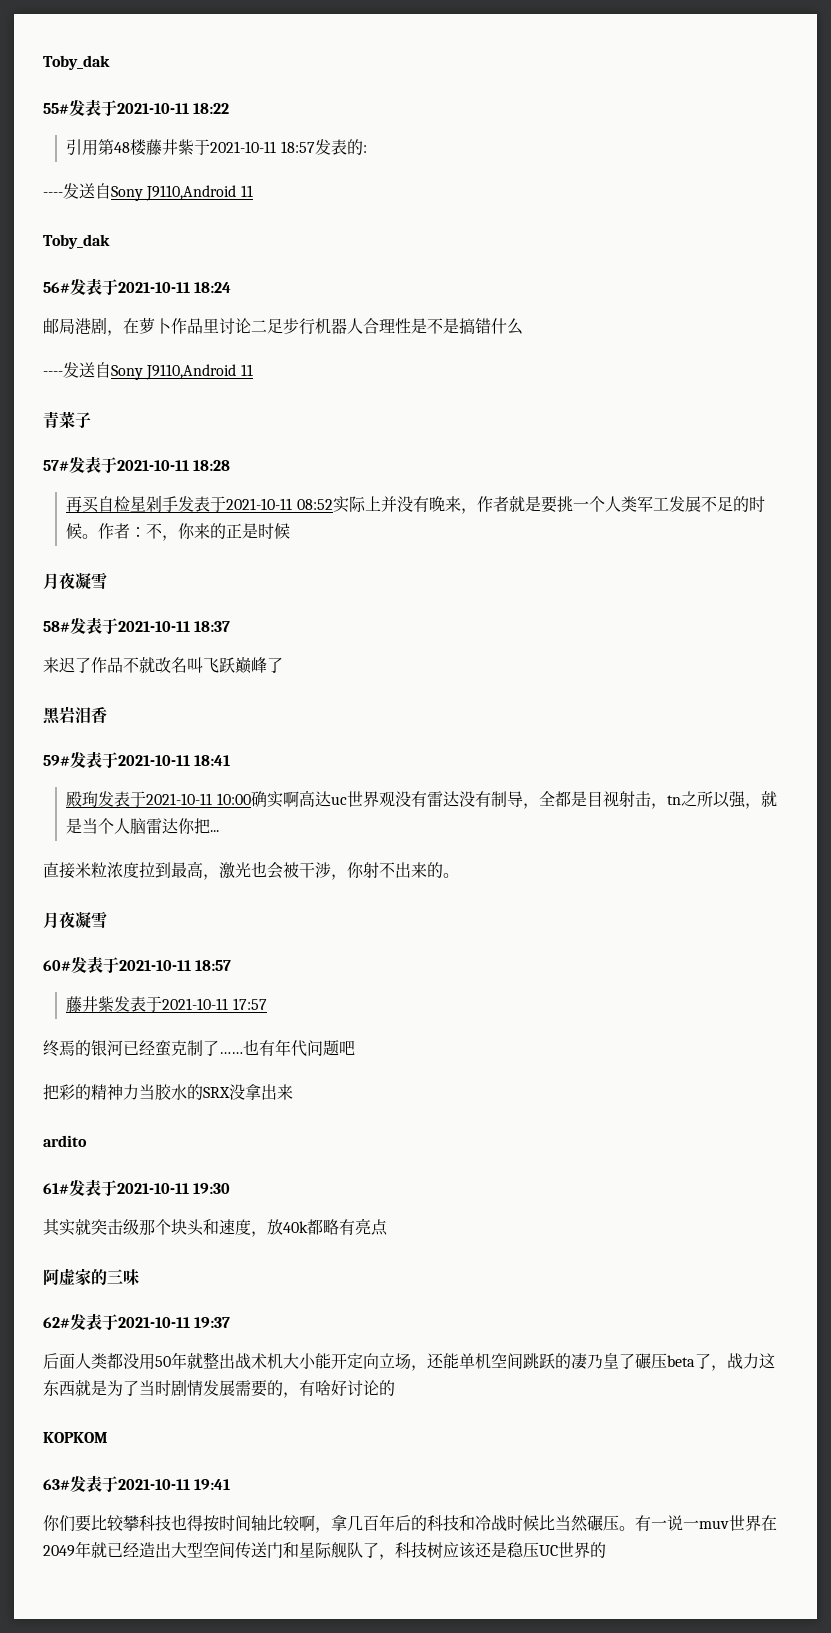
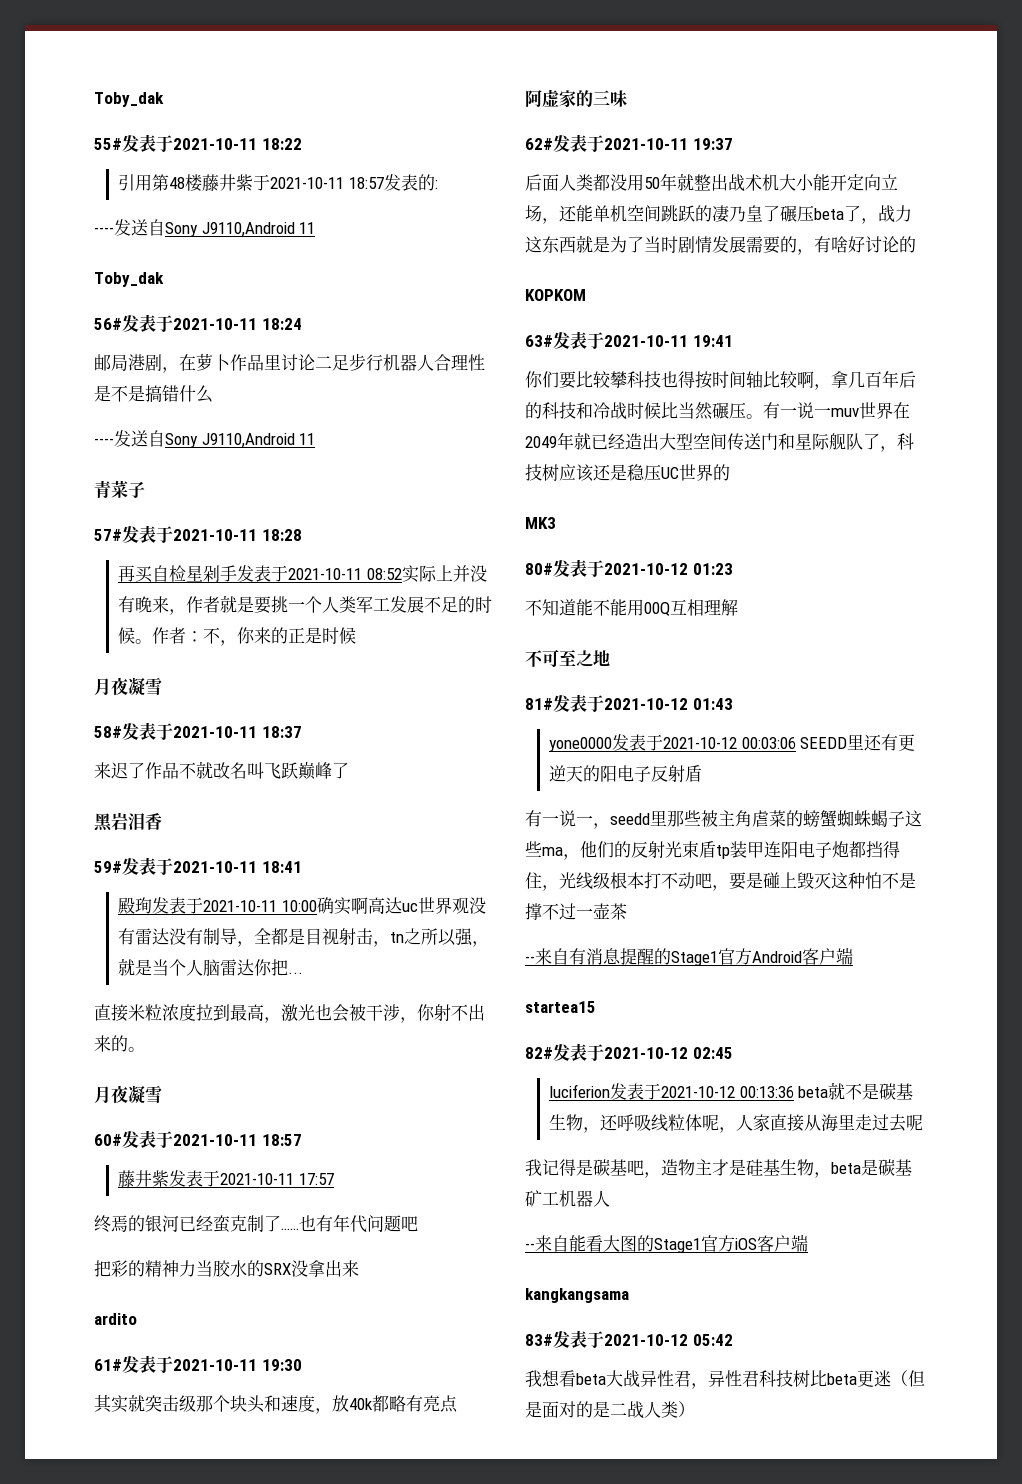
(606, 1550) none -> [525,517,556,529] [525,559,733,577] [525,599,738,616] [525,649,610,667] [525,694,733,712] [548,734,916,752] [548,765,702,782] [525,810,922,829] [525,841,900,860] [525,872,916,891] [525,903,627,921] [525,947,853,966] [525,1001,596,1013] [525,1043,733,1061] [548,1082,914,1100] [548,1114,923,1133] [525,1159,912,1178] [525,1190,610,1207] [525,1234,808,1253] [525,1288,629,1303] [525,1330,733,1348] [525,1370,925,1389] [525,1401,695,1419] // MK3 // 80#发表于2021-10-12 01:23 // 不知道能不能用00Q互相理解 // 不可至之地 // 81#发表于2021-10-12 01:43 // yone0000发表于2021-10-12 00:03:06 SEEDD里还有更逆天的阳电子反射盾 // 有一说一，seedd里那些被主角虐菜的螃蟹蜘蛛蝎子这些ma，他们的反射光束盾tp装甲连阳电子炮都挡得住，光线级根本打不动吧，要是碰上毁灭这种怕不是撑不过一壶茶 // --来自有消息提醒的Stage1官方Android客户端 // startea15 // 82#发表于2021-10-12 02:45 // luciferion发表于2021-10-12 00:13:36 beta就不是碳基生物，还呼吸线粒体呢，人家直接从海里走过去呢 // 我记得是碳基吧，造物主才是硅基生物，beta是碳基矿工机器人 // --来自能看大图的Stage1官方iOS客户端 // kangkangsama // 83#发表于2021-10-12 05:42 // 我想看beta大战异性君，异性君科技树比beta更迷（但是面对的是二战人类）

